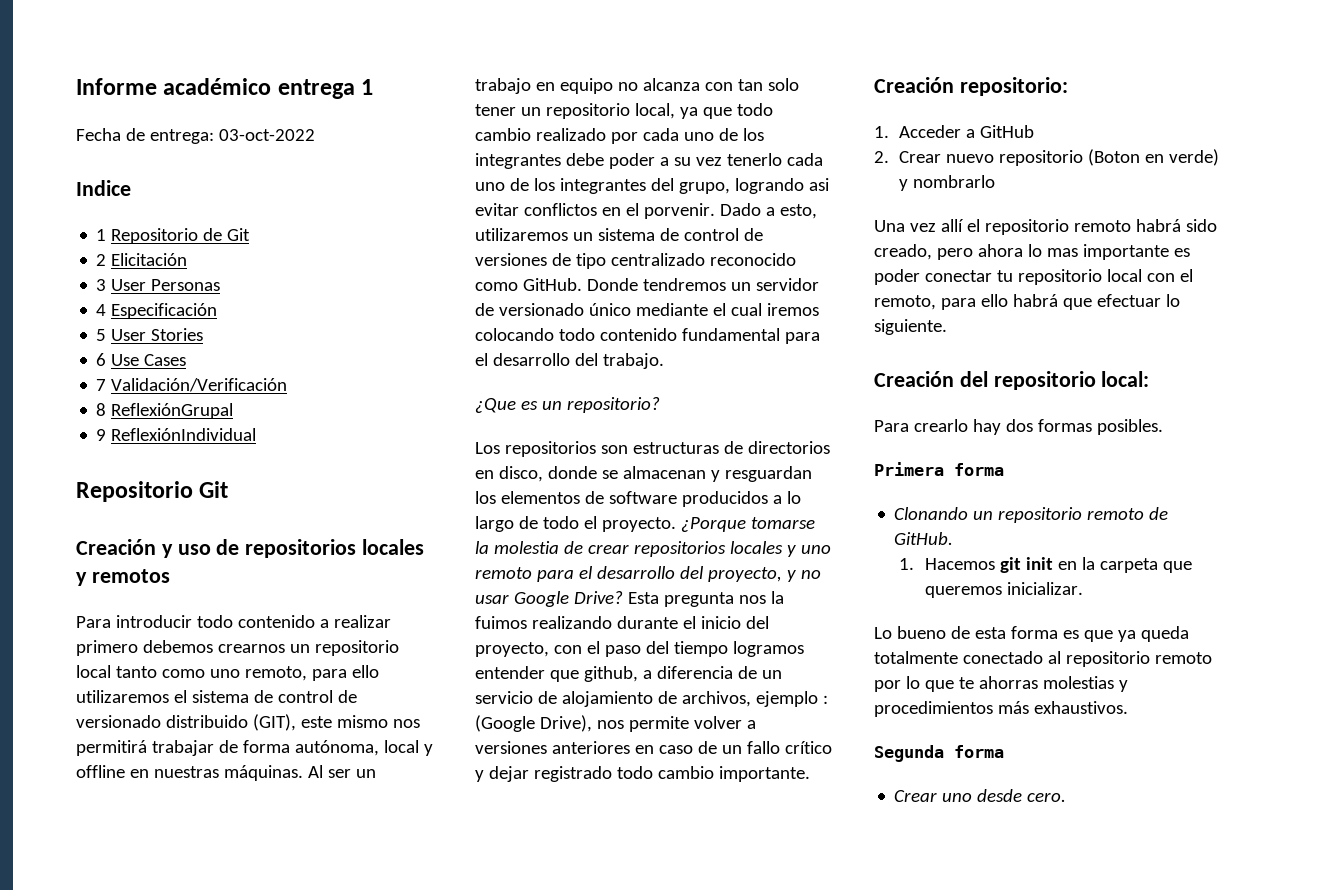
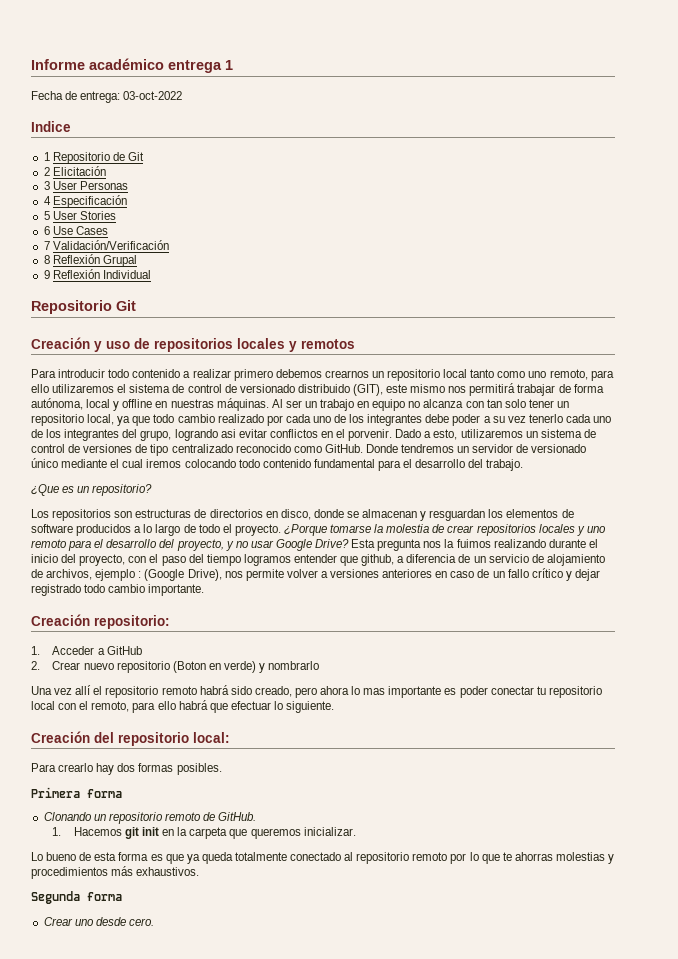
[111,403,234,419] ReflexiónGrupal -> [52,254,137,267] Reflexión Grupal
[111,428,257,441] ReflexiónIndividual -> [52,269,151,279] Reflexión Individual

